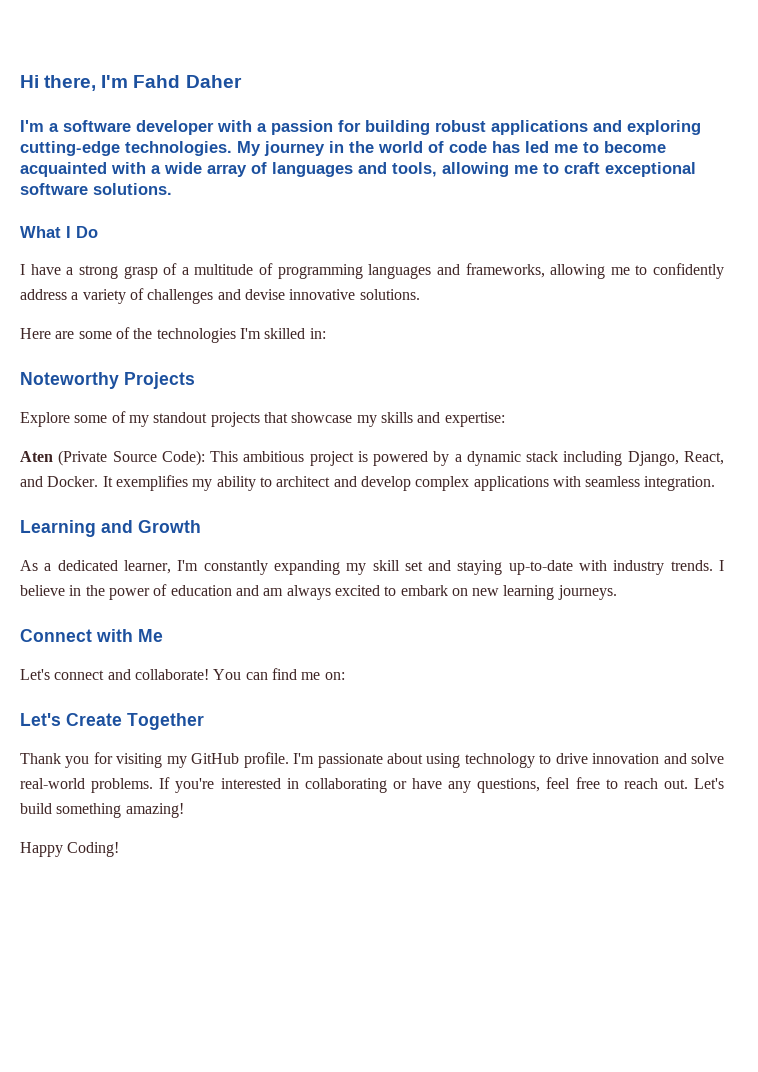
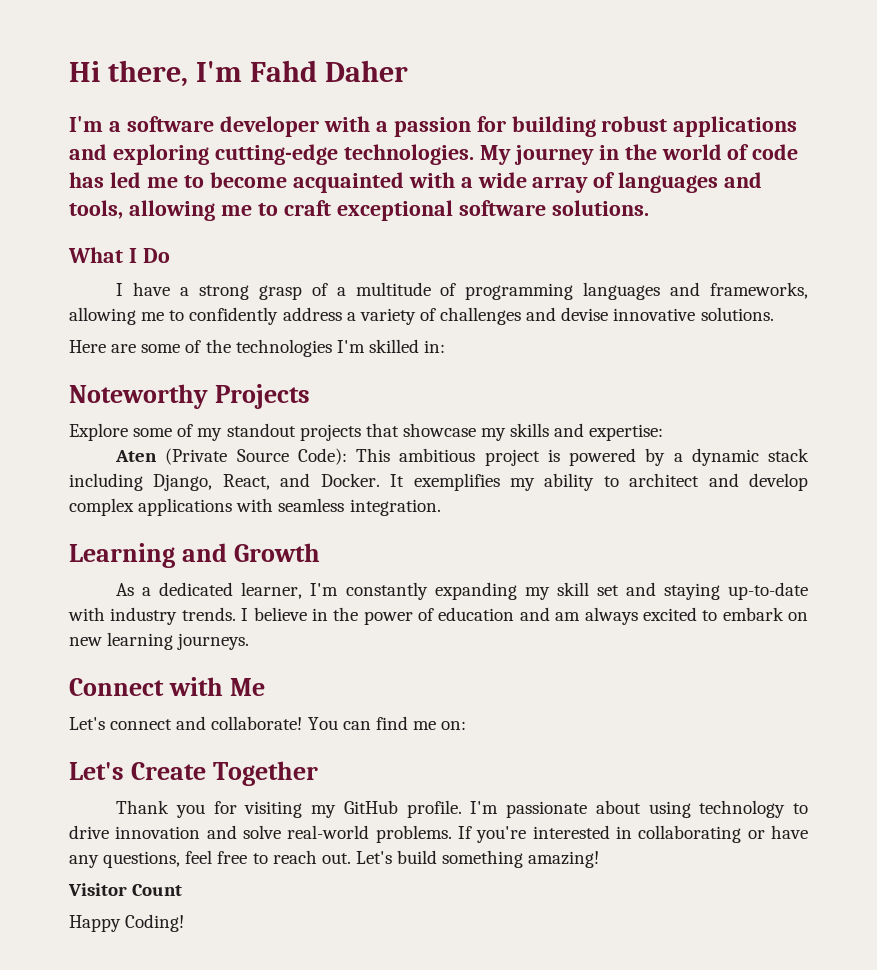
(184, 810) none -> [68,883,183,896] // Visitor Count

